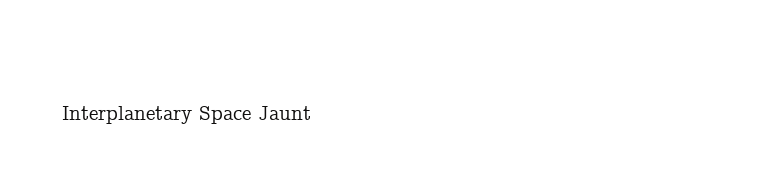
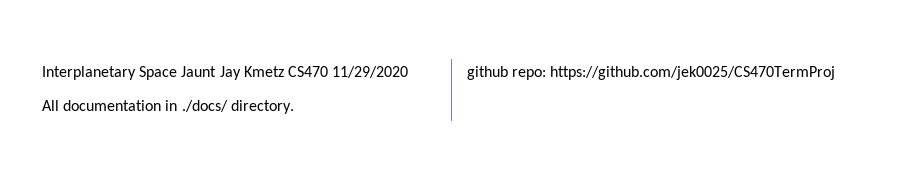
(311, 113) none -> [219,66,409,80] [42,100,294,114] [467,66,836,80] Jay Kmetz CS470 11/29/2020 // All documentation in ./docs/ directory. // github repo: https://github.com/jek0025/CS470TermProj

